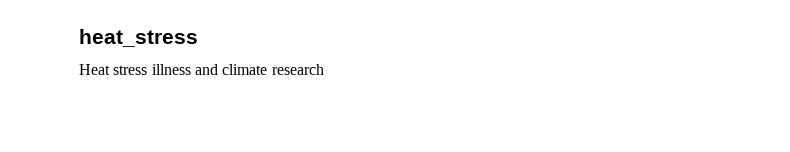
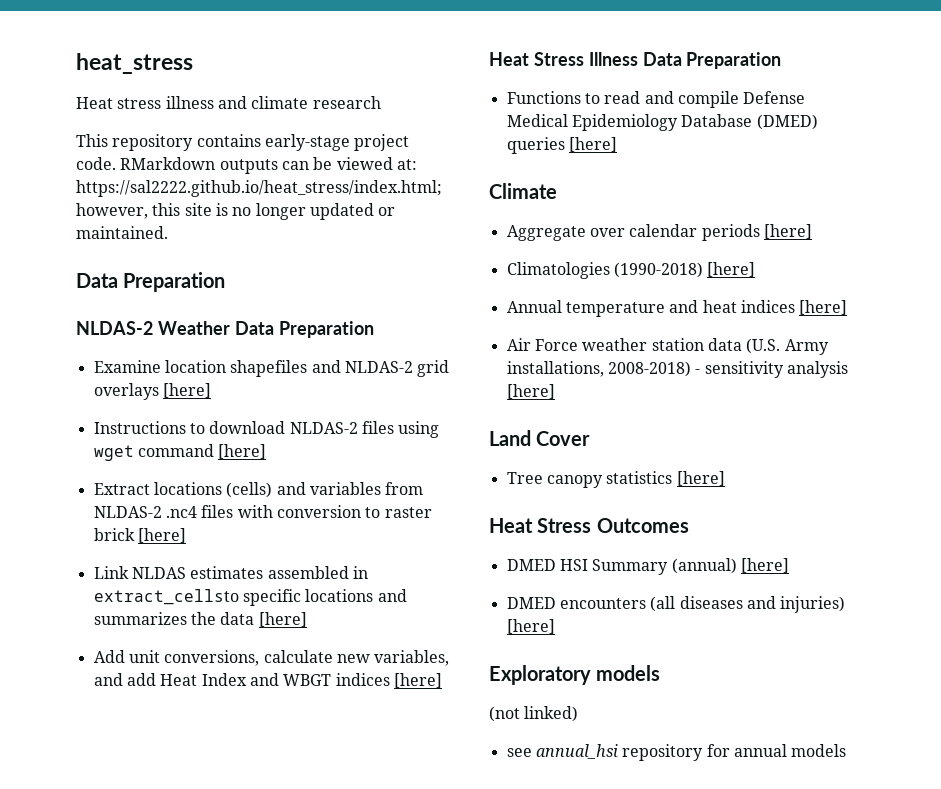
(324, 69) none -> [76,134,410,151] [76,157,417,174] [76,180,442,197] [76,203,396,220] [76,226,168,239] [76,272,226,292] [76,321,374,338] [93,360,450,377] [93,383,211,400] [93,421,440,438] [93,444,267,461] [93,482,424,498] [93,505,432,518] [93,528,186,543] [93,566,368,579] [93,589,407,606] [93,612,307,627] [93,650,450,666] [93,673,442,688] [489,52,782,69] [506,91,806,108] [506,114,818,131] [506,137,617,154] [489,183,557,199] [506,224,812,241] [506,262,756,279] [506,300,848,317] [506,338,829,355] [506,361,848,378] [506,384,555,399] [489,430,591,446] [506,471,725,488] [489,518,689,533] [506,558,789,575] [506,596,846,613] [506,619,555,634] [489,665,661,685] [489,706,579,722] [506,744,847,761] // This repository contains early-stage project code. RMarkdown outputs can be viewed at: https://sal2222.github.io/heat_stress/index.html; however, this site is no longer updated or maintained. // Data Preparation // NLDAS-2 Weather Data Preparation // Examine location shapefiles and NLDAS-2 grid overlays [here] // Instructions to download NLDAS-2 files using wget command [here] // Extract locations (cells) and variables from NLDAS-2 .nc4 files with conversion to raster brick [here] // Link NLDAS estimates assembled in extract_cellsto specific locations and summarizes the data [here] // Add unit conversions, calculate new variables, and add Heat Index and WBGT indices [here] // Heat Stress Illness Data Preparation // Functions to read and compile Defense Medical Epidemiology Database (DMED) queries [here] // Climate // Aggregate over calendar periods [here] // Climatologies (1990-2018) [here] // Annual temperature and heat indices [here] // Air Force weather station data (U.S. Army installations, 2008-2018) - sensitivity analysis [here] // Land Cover // Tree canopy statistics [here] // Heat Stress Outcomes // DMED HSI Summary (annual) [here] // DMED encounters (all diseases and injuries) [here] // Exploratory models // (not linked) // see annual_hsi repository for annual models

